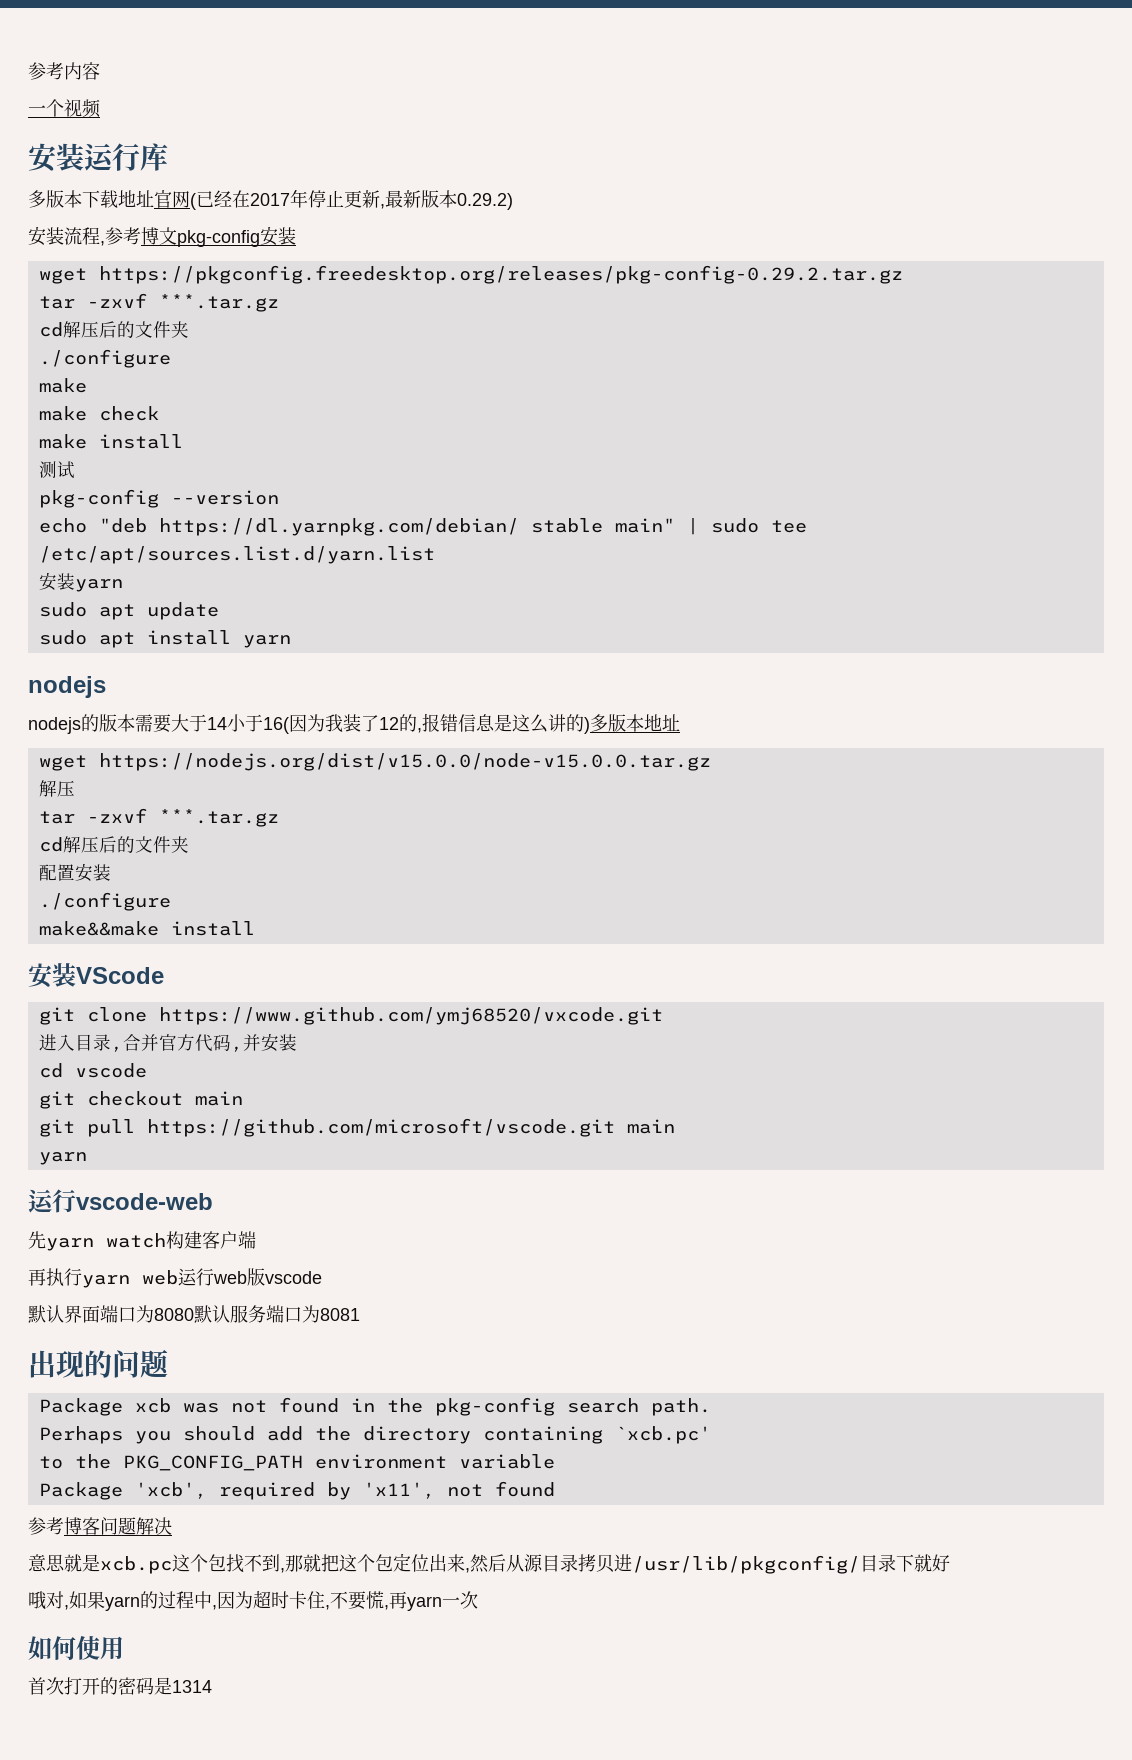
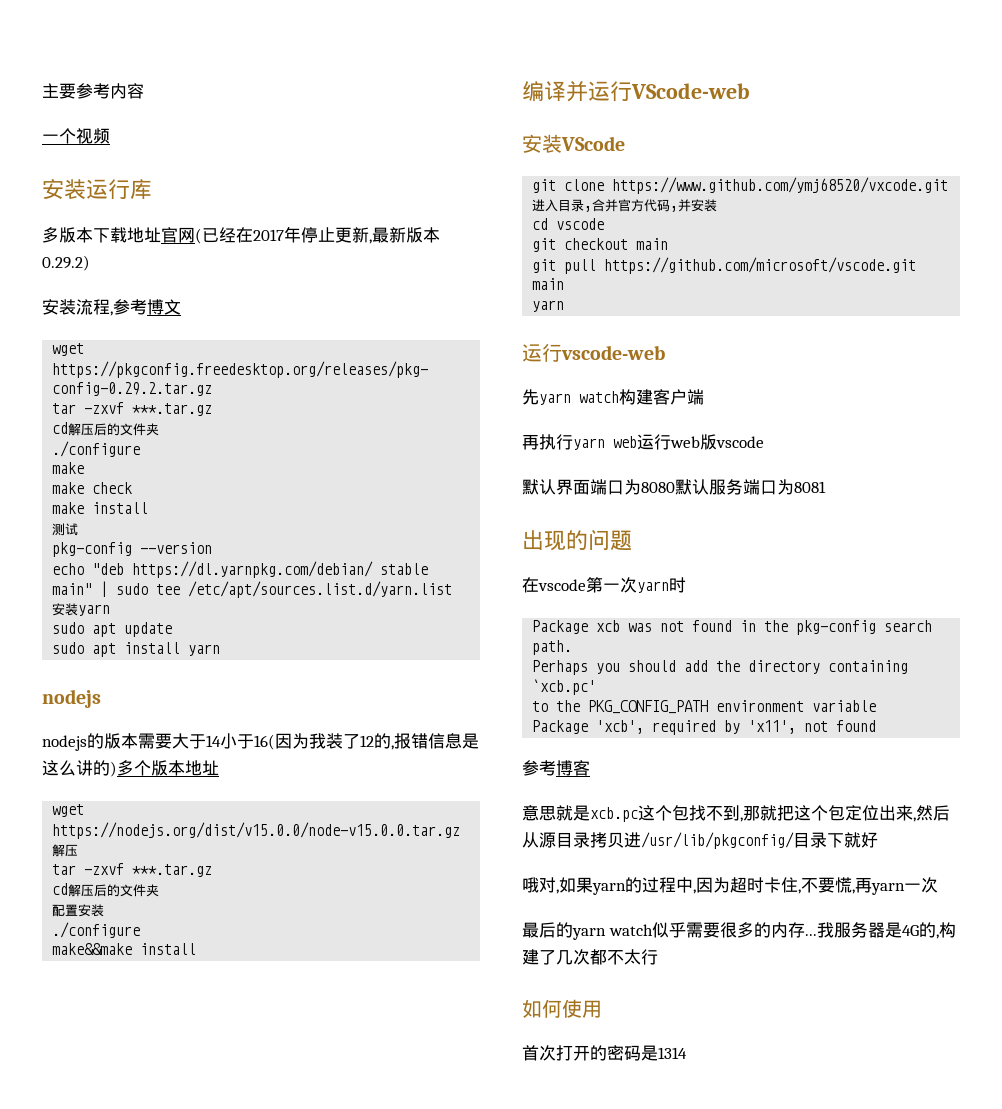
(28, 71) none -> [42,83,76,99] 主要
[177,226,296,247] pkg-config安装 -> (181, 307) none
(608, 723) none -> [134,760,151,776] 个
(255, 928) none -> [522,81,750,102] // 编译并运行VScode-web
(168, 1363) none -> [522,577,686,593] // 在vscode第一次yarn时
[100,1517,172,1535] 问题解决 -> (590, 768) none
(478, 1600) none -> [522,922,956,940] [522,949,658,965] // 最后的yarn watch似乎需要很多的内存...我服务器是4G的,构建了几次都不太行

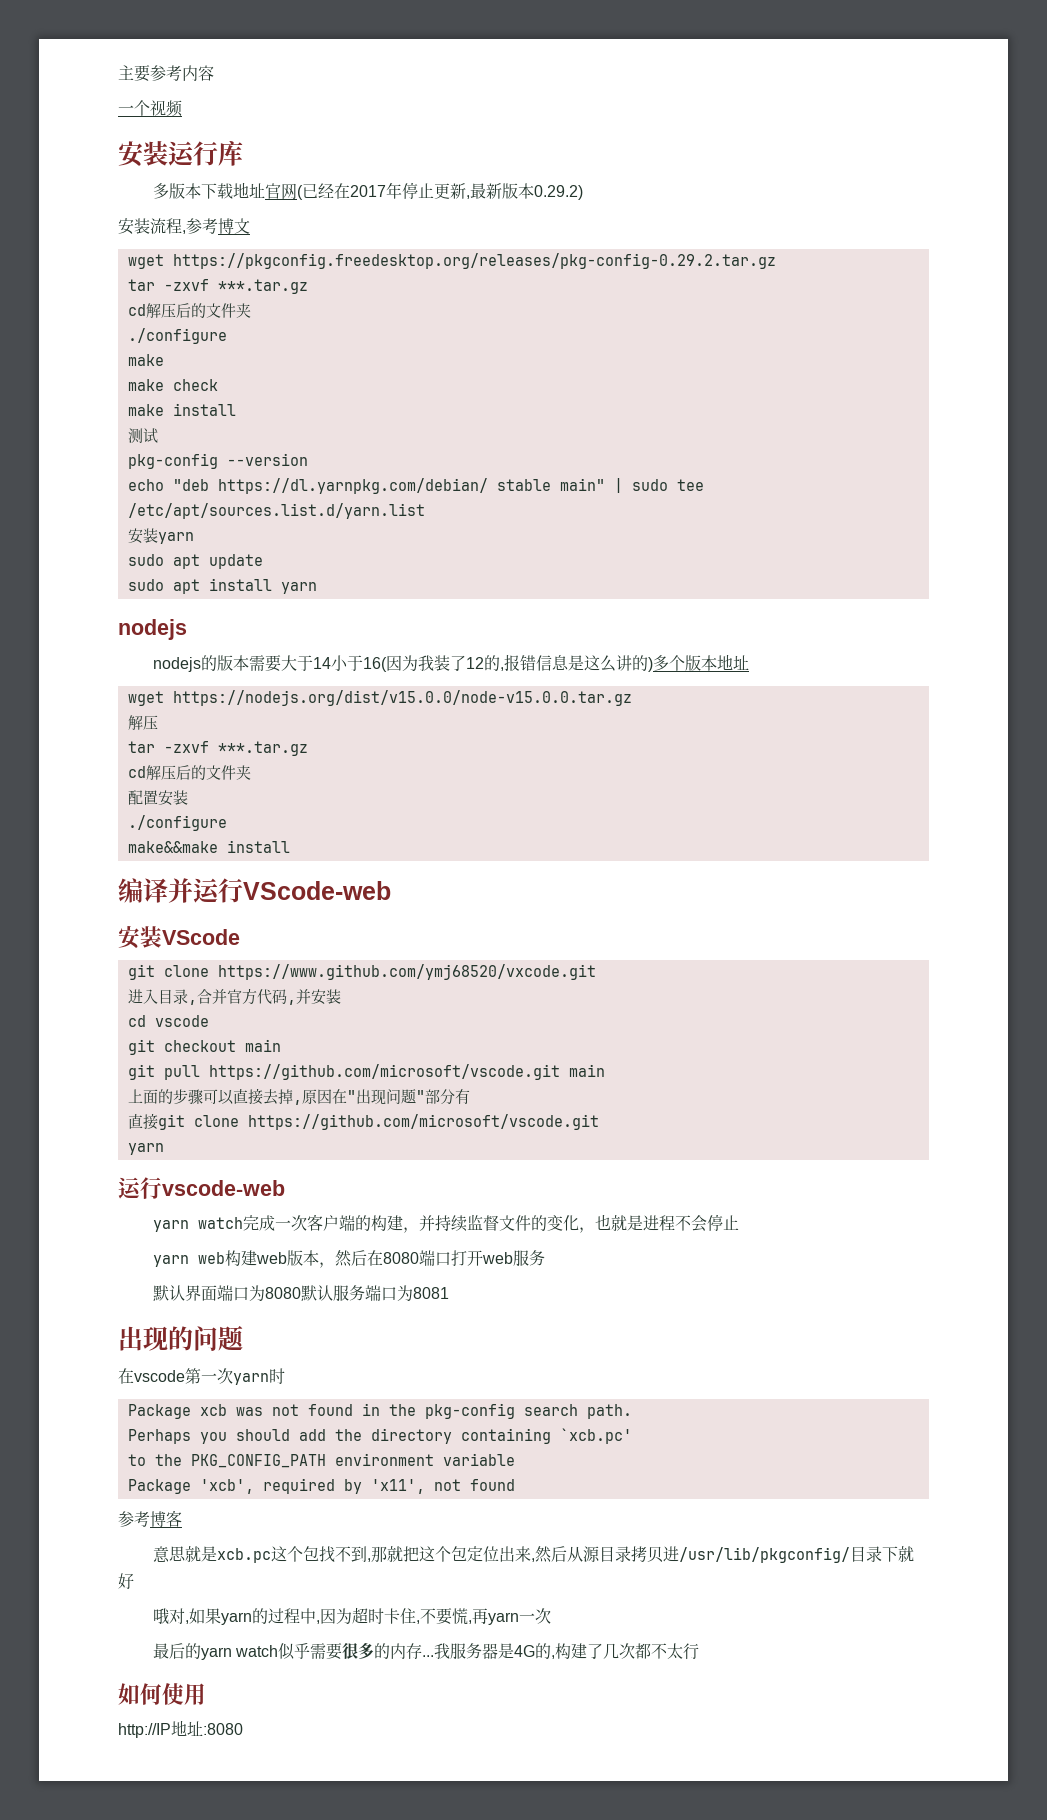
(565, 284) none -> [127,1088,470,1105] [127,1113,599,1130] // 上面的步骤可以直接去掉,原因在"出现问题"部分有 // 直接git clone https://github.com/microsoft/vscode.git
[522,389,653,405] 先yarn watch构建 -> [152,1215,307,1232] yarn watch完成一次
[522,434,764,450] // 再执行yarn web运行web版vscode -> [354,1214,739,1233] [152,1250,545,1268] 的构建，并持续监督文件的变化，也就是进程不会停止 // yarn web构建web版本，然后在8080端口打开web服务
[522,1045,687,1061] 首次打开的密码是1314 -> [118,1720,243,1738] http://IP地址:8080

